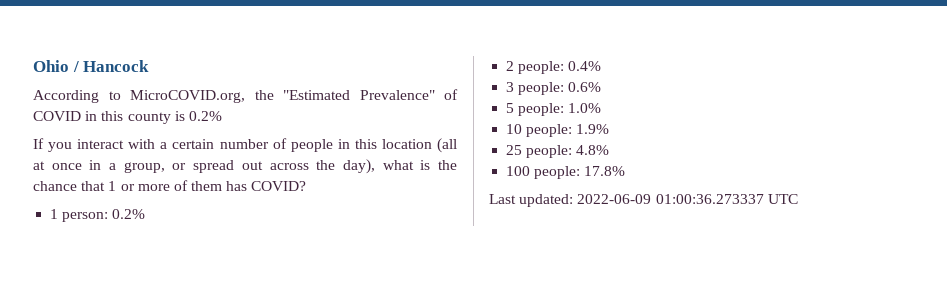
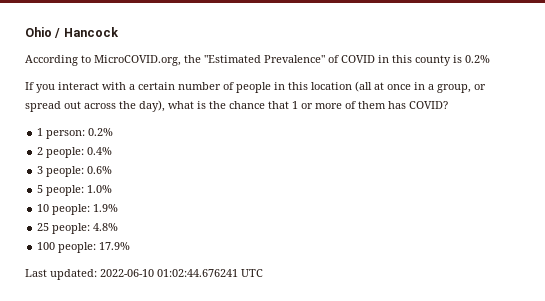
[584,166,626,176] 17.8% -> [99,242,131,250] 17.9%
[577,194,764,204] 2022-06-09 01:00:36.273337 -> [100,269,238,277] 2022-06-10 01:02:44.676241

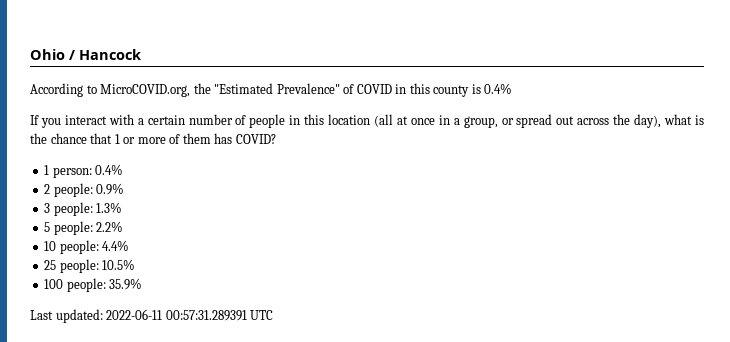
[465,55,490,63] 0.2% -> [484,83,513,94] 0.4%
[88,128,114,136] 0.2% -> [95,164,124,175] 0.4%
[87,147,113,155] 0.4% -> [96,183,125,195] 0.9%
[87,166,113,174] 0.6% -> [96,202,123,213] 1.3%
[87,185,113,193] 1.0% -> [96,221,124,232] 2.2%
[93,204,119,212] 1.9% -> [102,240,130,251] 4.4%
[93,223,119,231] 4.8% -> [102,259,136,270] 10.5%
[99,242,131,250] 17.9% -> [109,278,143,290] 35.9%
[100,269,238,277] 2022-06-10 01:02:44.676241 -> [106,309,247,321] 2022-06-11 00:57:31.289391

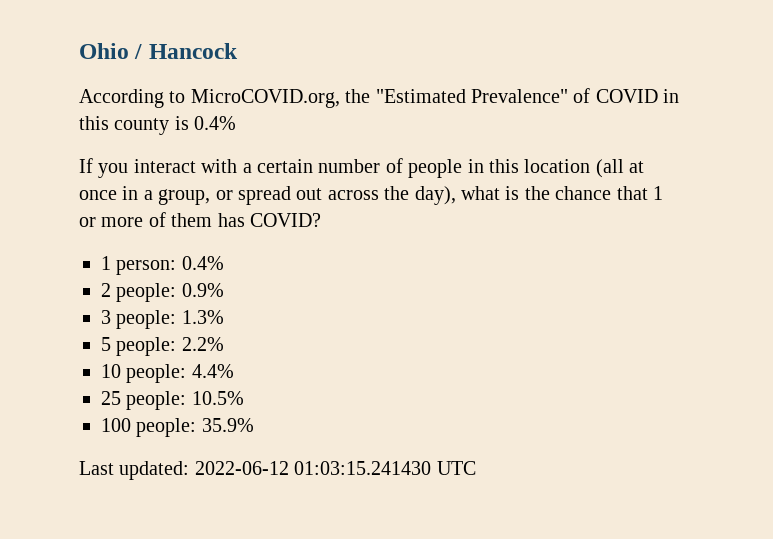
[106,309,247,321] 2022-06-11 00:57:31.289391 -> [194,461,432,475] 2022-06-12 01:03:15.241430

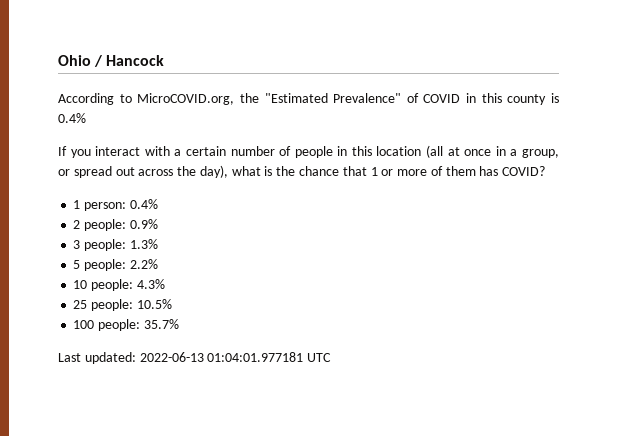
[191,364,234,378] 4.4% -> [136,279,165,289] 4.3%
[201,418,254,432] 35.9% -> [143,319,179,329] 35.7%
[194,461,432,475] 2022-06-12 01:03:15.241430 -> [139,352,304,362] 2022-06-13 01:04:01.977181

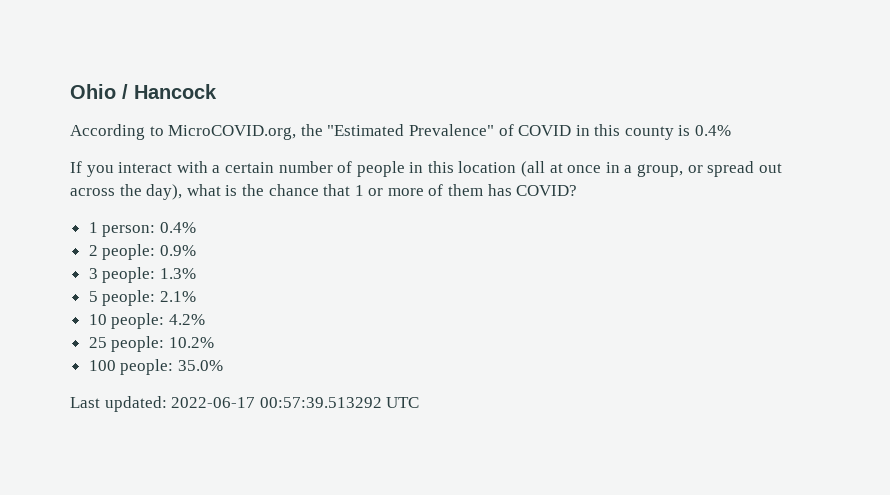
[129,259,158,269] 2.2% -> [159,291,196,302] 2.1%
[136,279,165,289] 4.3% -> [168,314,205,325] 4.2%
[136,299,172,309] 10.5% -> [168,337,214,348] 10.2%
[143,319,179,329] 35.7% -> [177,360,223,371] 35.0%
[139,352,304,362] 2022-06-13 01:04:01.977181 -> [171,397,382,408] 2022-06-17 00:57:39.513292

